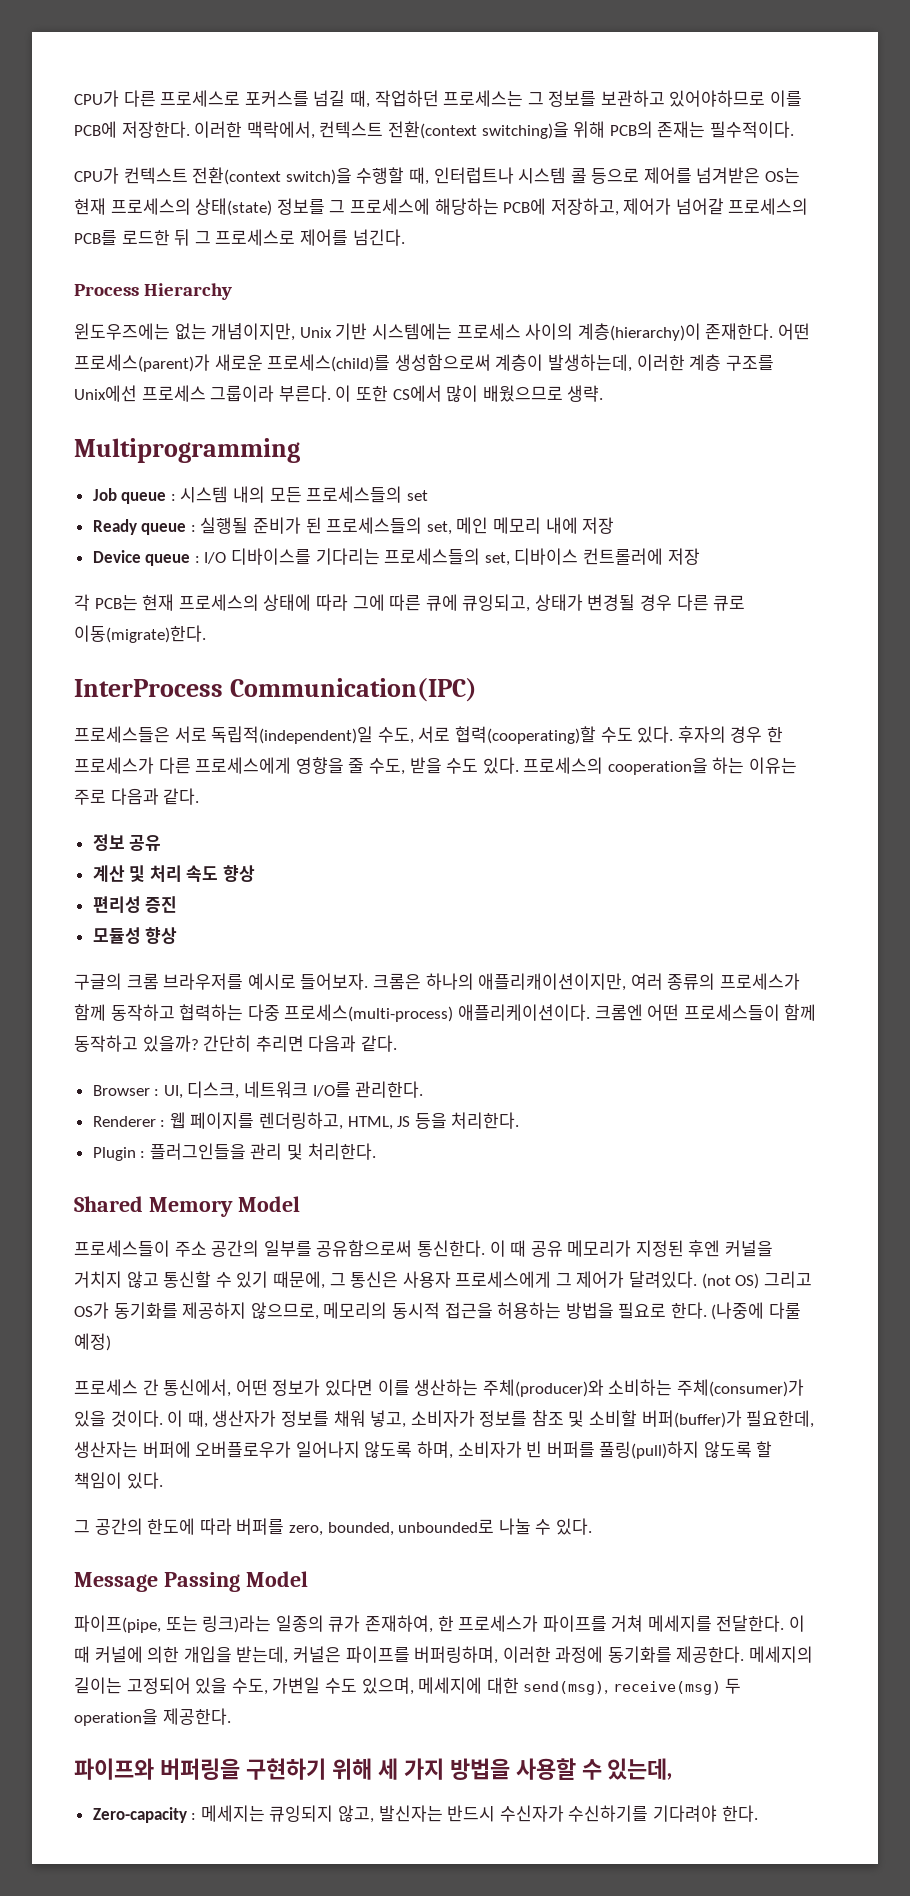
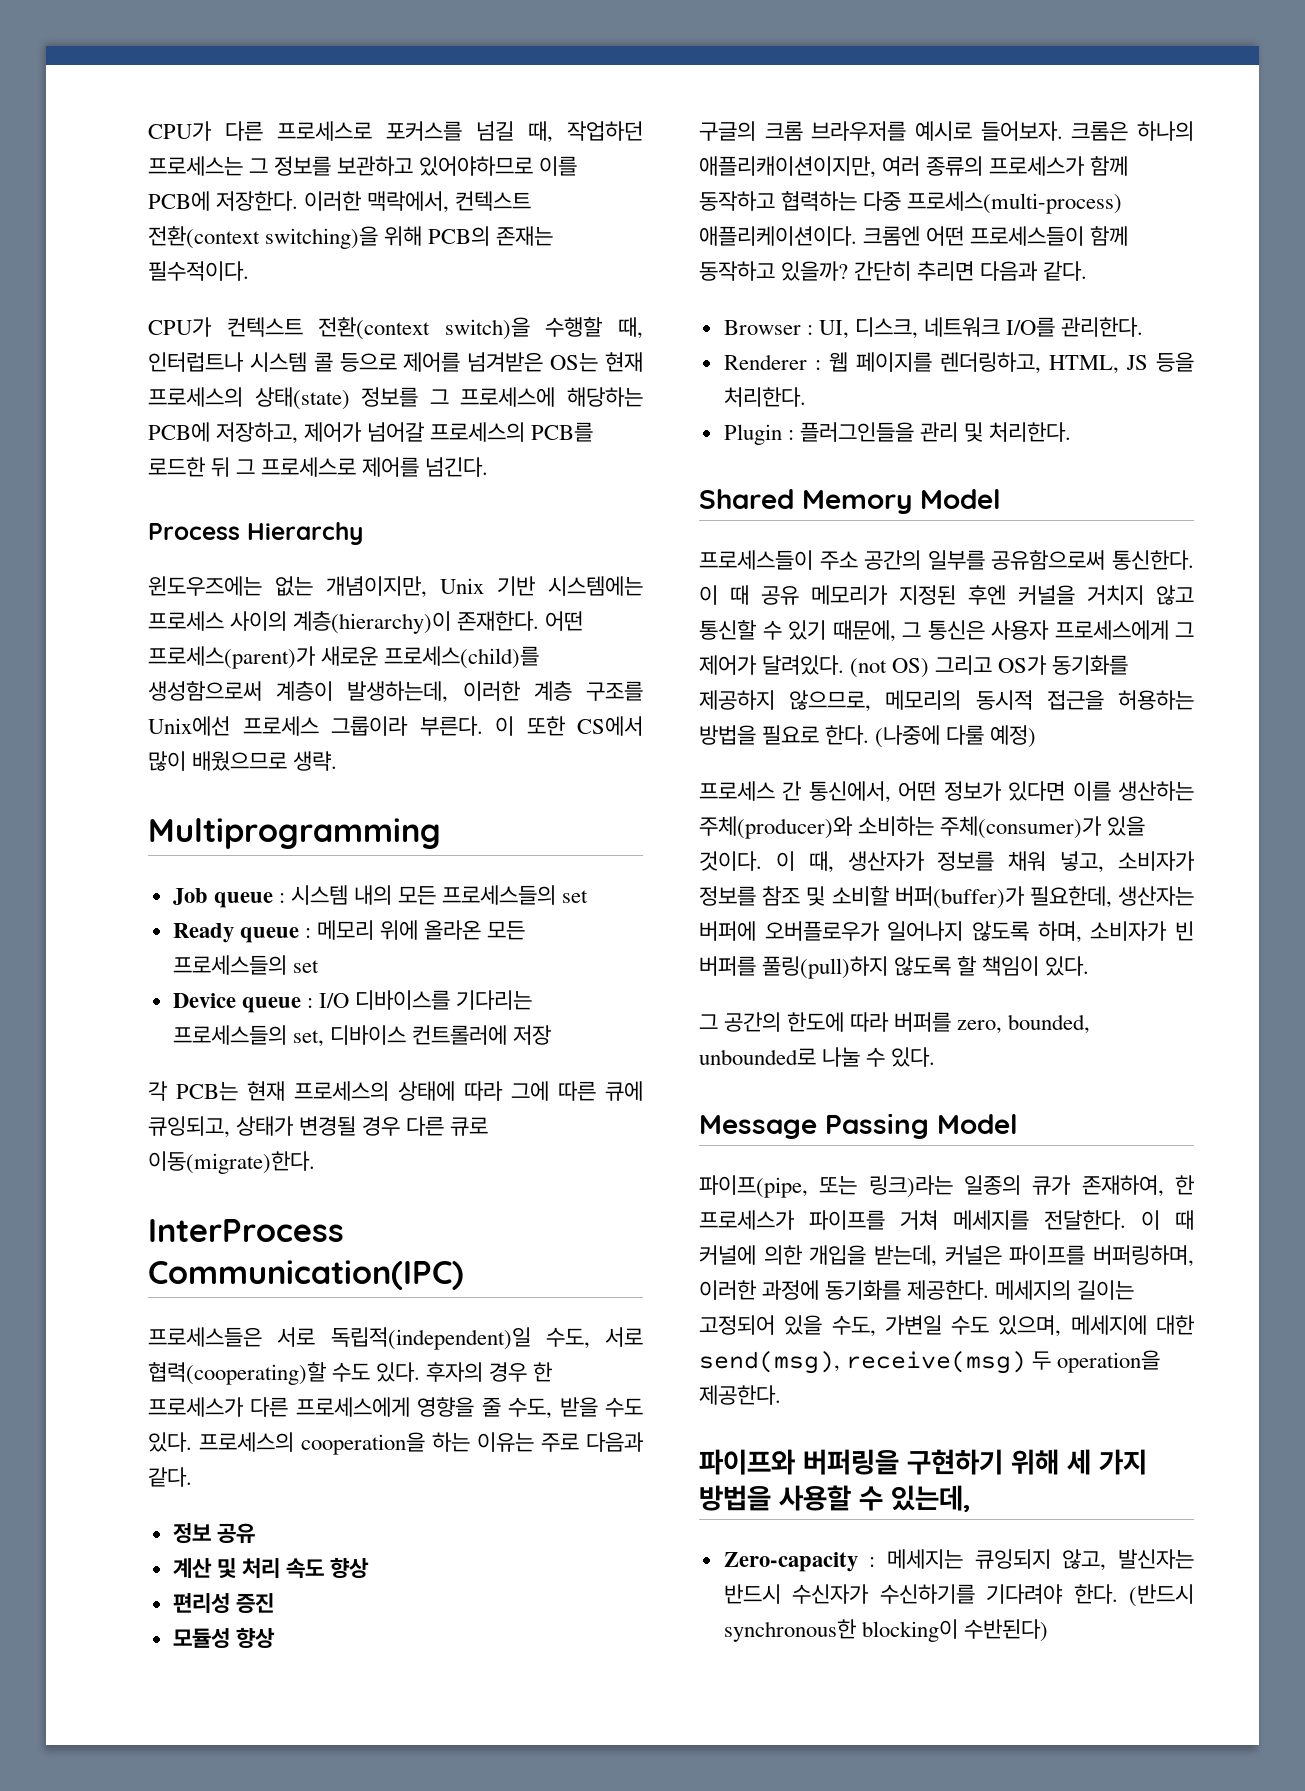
[200,517,615,535] 실행될 준비가 된 프로세스들의 set, 메인 메모리 내에 저장 -> [316,920,526,940] [172,955,319,975] 메모리 위에 올라온 모든 프로세스들의 set
(758, 1813) none -> [1129,1584,1194,1607] [723,1619,1048,1642] (반드시 synchronous한 blocking이 수반된다)

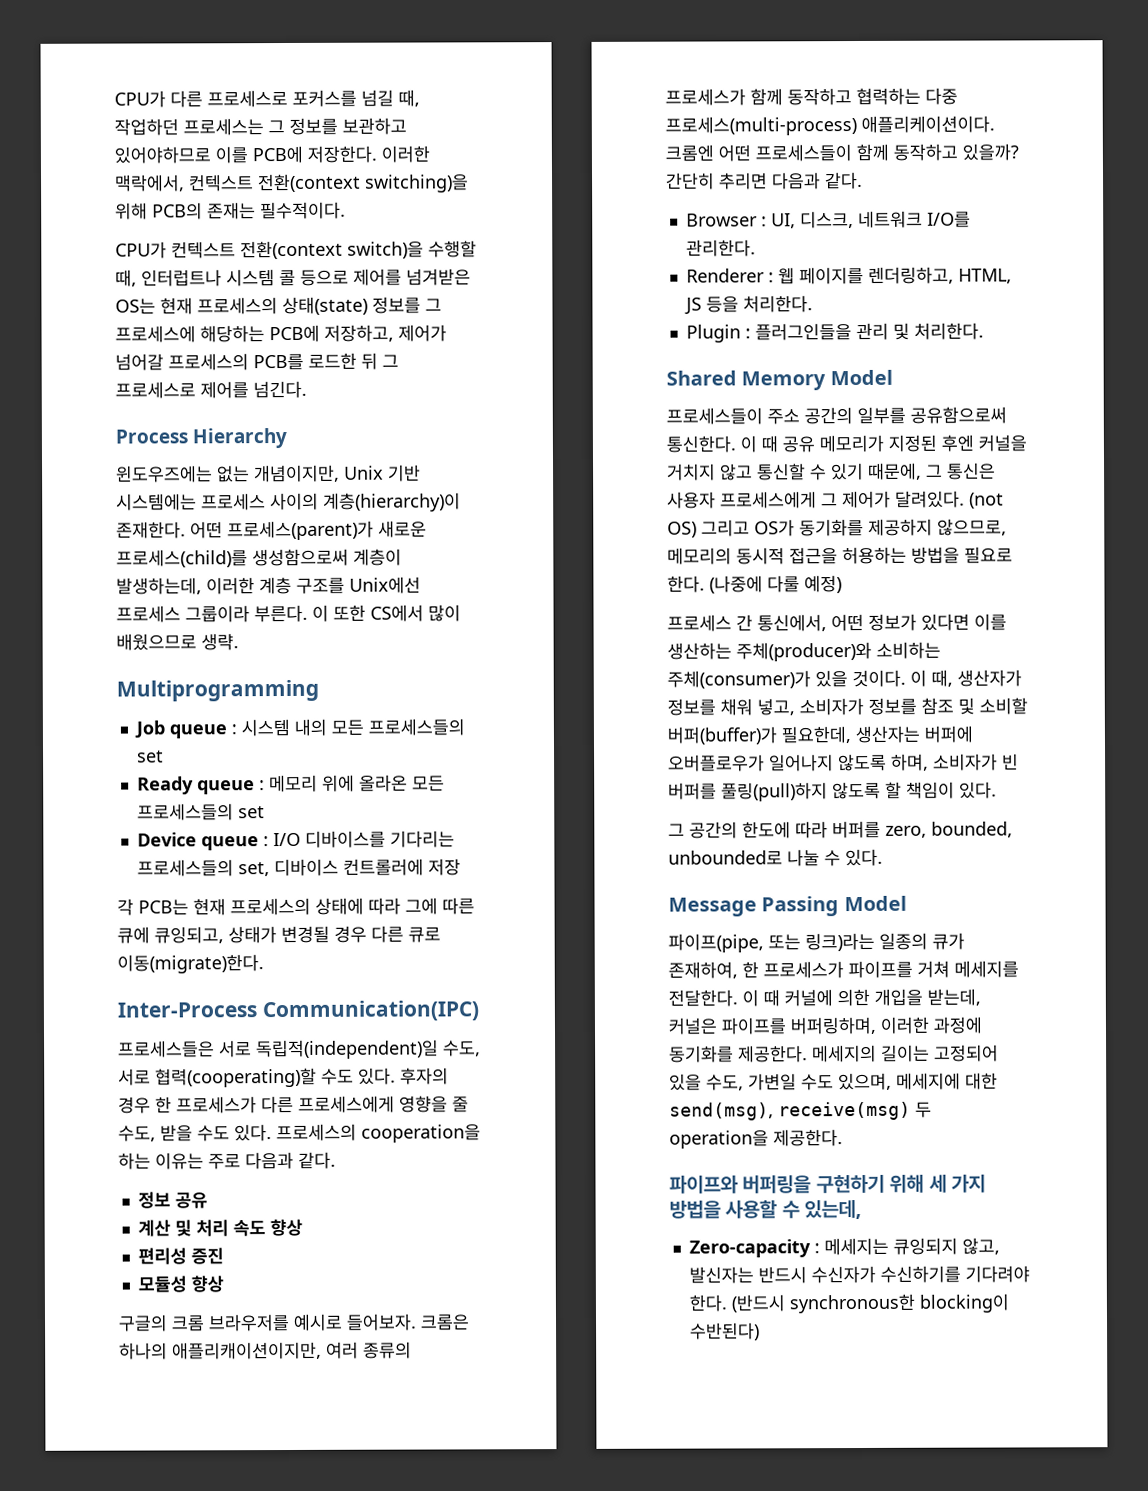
[148,1219,344,1242] InterProcess -> [117,1002,257,1018] Inter-Process

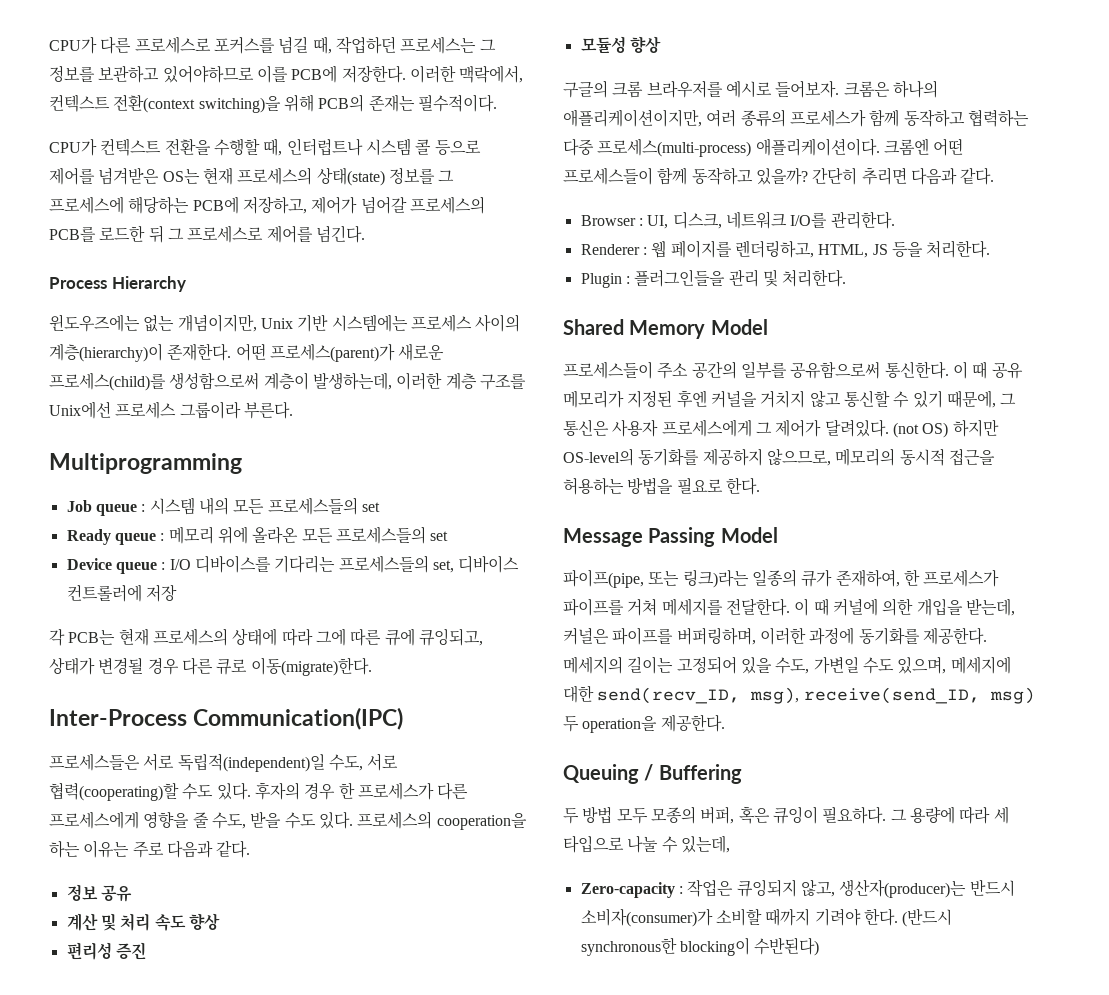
[240,240,424,260] 전환(context switch)을 -> [164,138,211,155] 전환을
[312,604,461,622] [116,633,239,651] 이 또한 CS에서 많이 배웠으므로 생략. -> (293, 410) none
[172,1341,322,1360] 애플리캐이션이지만, -> [563,109,702,127] 애플리케이션이지만,
[701,519,795,537] 그리고 OS가 -> [952,419,999,437] [563,448,634,466] 하지만 OS-level의
[709,575,842,594] [667,613,1007,632] [667,641,941,662] [667,669,1022,689] [667,697,1028,716] [667,725,973,745] [668,753,1019,772] [668,781,997,802] [668,820,1013,839] [668,848,883,867] (나중에 다룰 예정) // 프로세스 간 통신에서, 어떤 정보가 있다면 이를 생산하는 주체(producer)와 소비하는 주체(consumer)가 있을 것이다. 이 때, 생산자가 정보를 채워 넣고, 소비자가 정보를 참조 및 소비할 버퍼(buffer)가 필요한데, 생산자는 버퍼에 오버플로우가 일어나지 않도록 하며, 소비자가 빈 버퍼를 풀링(pull)하지 않도록 할 책임이 있다. // 그 공간의 한도에 따라 버퍼를 zero, bounded, unbounded로 나눌 수 있다. -> (760, 486) none
[669,1101,911,1121] send(msg), receive(msg) -> [597,687,1035,704] send(recv_ID, msg), receive(send_ID, msg)
[669,1174,986,1194] [669,1199,779,1219] 파이프와 버퍼링을 구현하기 위해 세 가지 방법을 사용할 -> [563,764,742,784] [563,806,1009,824] [563,835,659,853] Queuing / Buffering // 두 방법 모두 모종의 버퍼, 혹은 큐잉이 필요하다. 그 용량에 따라 세 타입으로 나눌
[823,1237,889,1256] 메세지는 -> [687,879,734,897] 작업은
[688,1265,1030,1284] 발신자는 반드시 수신자가 수신하기를 기다려야 -> [839,879,1015,898] [580,908,861,927] 생산자(producer)는 반드시 소비자(consumer)가 소비할 때까지 기려야

